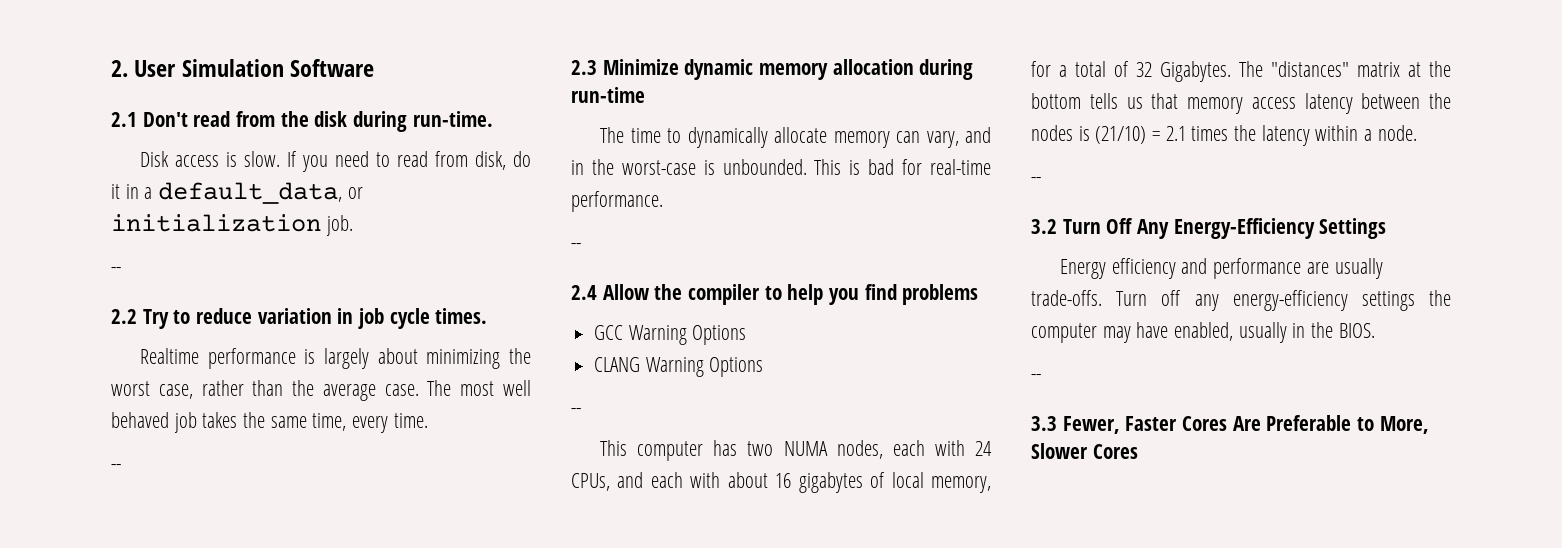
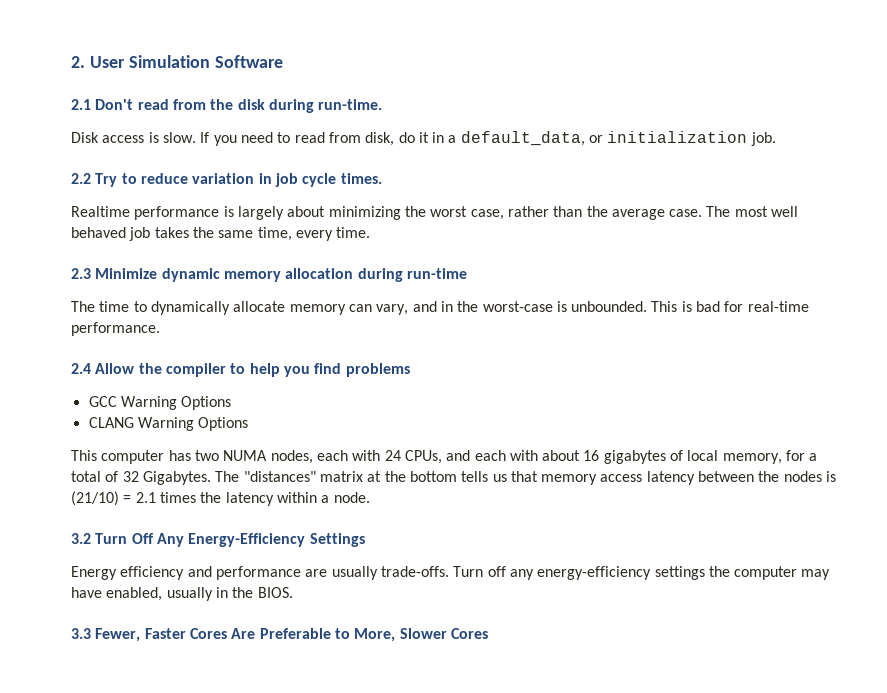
[111,267,121,273] // -- -> (776, 139) none
[111,464,121,470] // -- -> (371, 232) none
[571,243,581,249] // -- -> (160, 329) none
[571,408,581,414] // -- -> (249, 424) none
[1031,177,1041,183] // -- -> (370, 497) none
[1031,374,1041,380] // -- -> (293, 592) none

